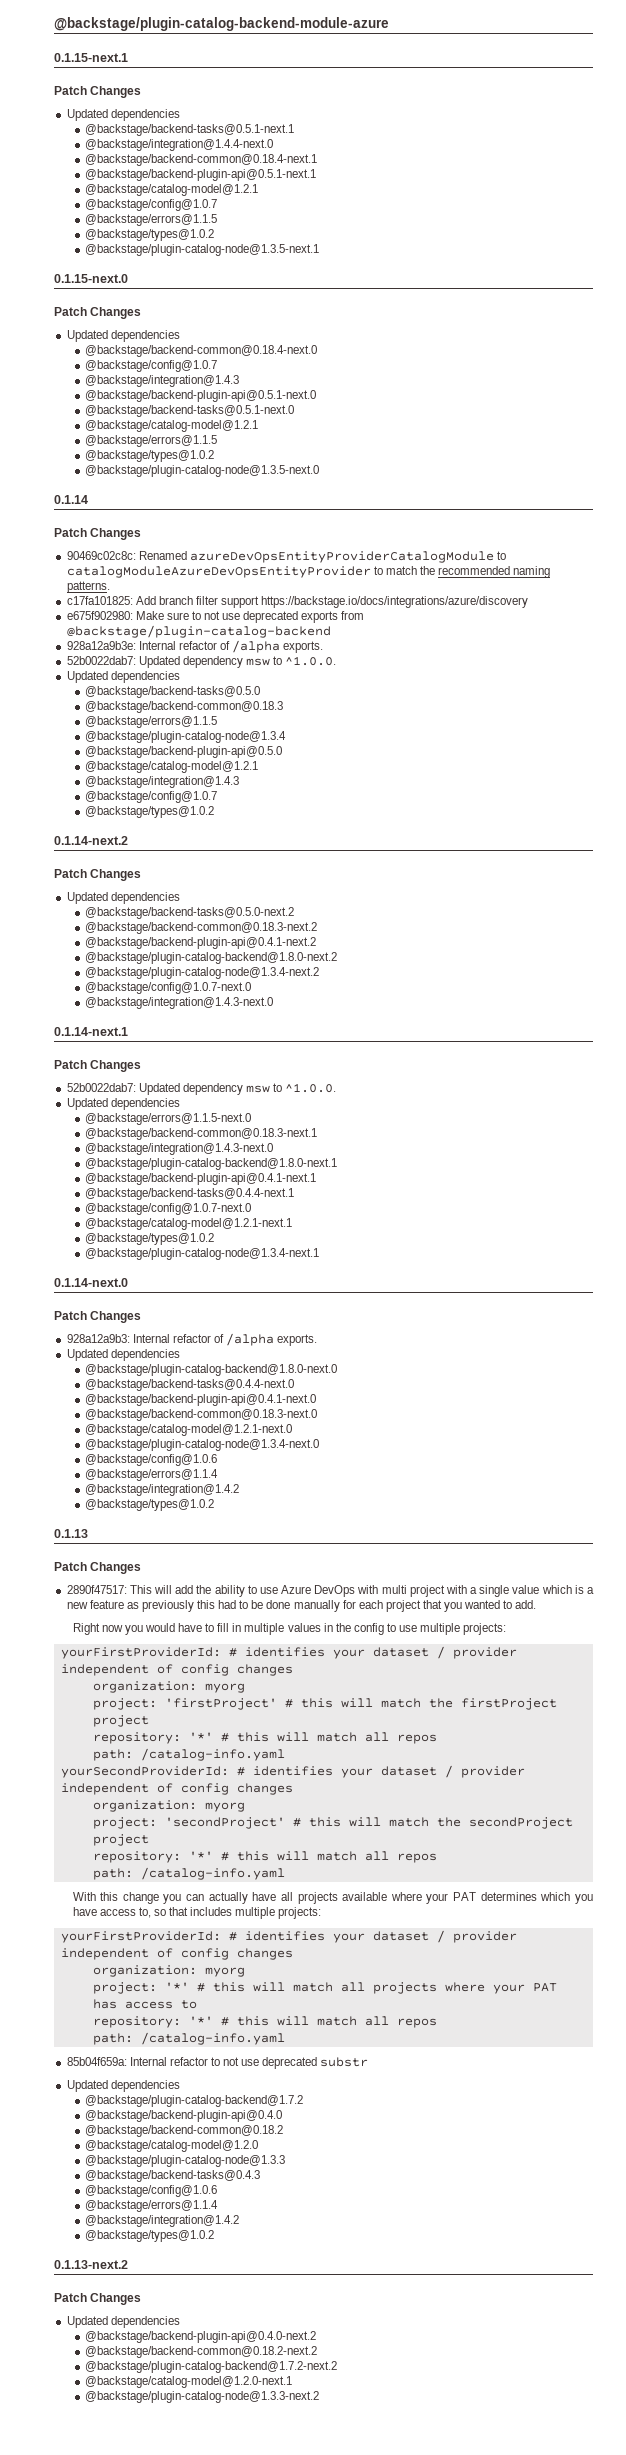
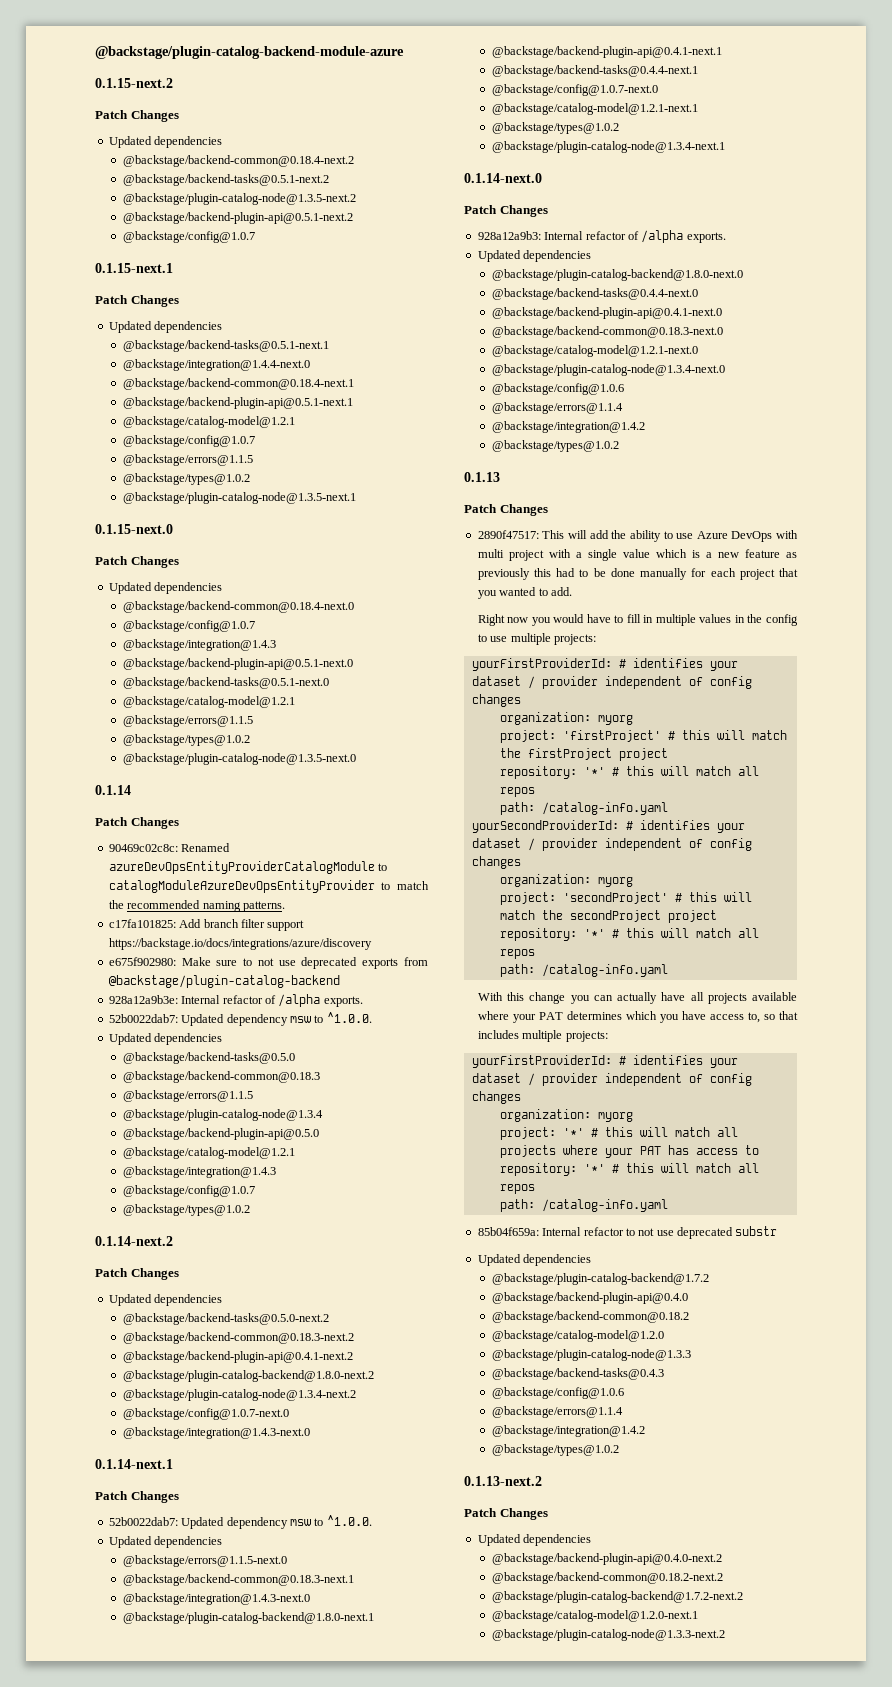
(389, 24) none -> [95,78,173,88] [95,110,179,122] [108,136,223,148] [122,155,354,167] [122,174,329,186] [122,193,356,205] [122,212,353,224] [122,231,255,243] // 0.1.15-next.2 // Patch Changes // Updated dependencies // @backstage/backend-common@0.18.4-next.2 // @backstage/backend-tasks@0.5.1-next.2 // @backstage/plugin-catalog-node@1.3.5-next.2 // @backstage/backend-plugin-api@0.5.1-next.2 // @backstage/config@1.0.7

